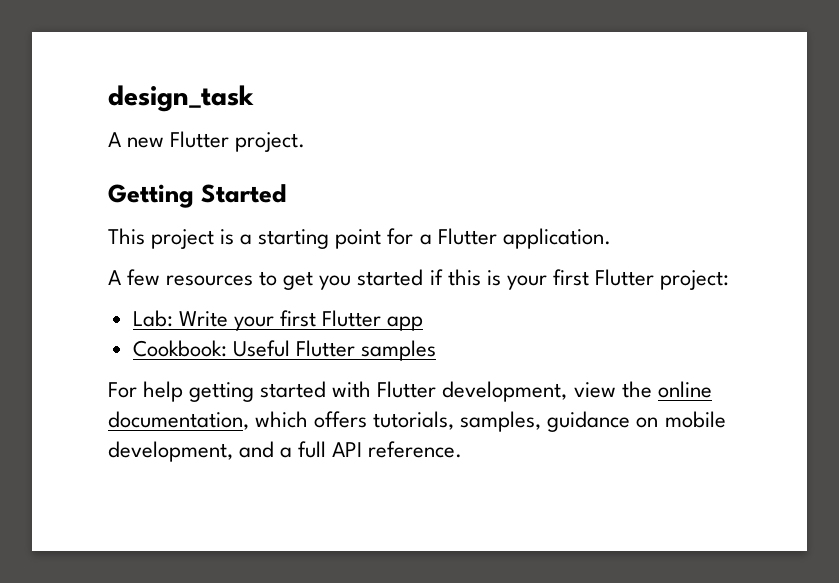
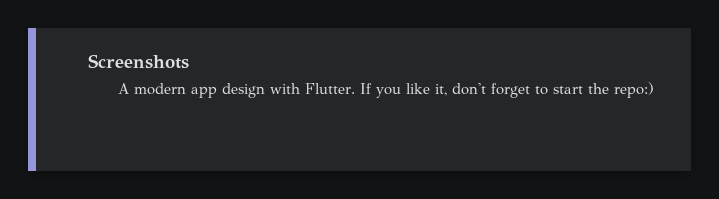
[108,85,254,112] [108,131,306,152] [108,184,288,208] [108,228,611,249] [108,269,729,290] [132,310,424,331] [132,340,436,361] [108,381,712,402] [108,411,726,432] [108,441,463,462] design_task // A new Flutter project. // Getting Started // This project is a starting point for a Flutter application. // A few resources to get you started if this is your first Flutter project: // Lab: Write your first Flutter app // Cookbook: Useful Flutter samples // For help getting started with Flutter development, view the online documentation, which offers tutorials, samples, guidance on mobile development, and a full API reference. -> [88,54,189,69] [117,82,654,98] Screenshots // A modern app design with Flutter. If you like it, don't forget to start the repo:)

